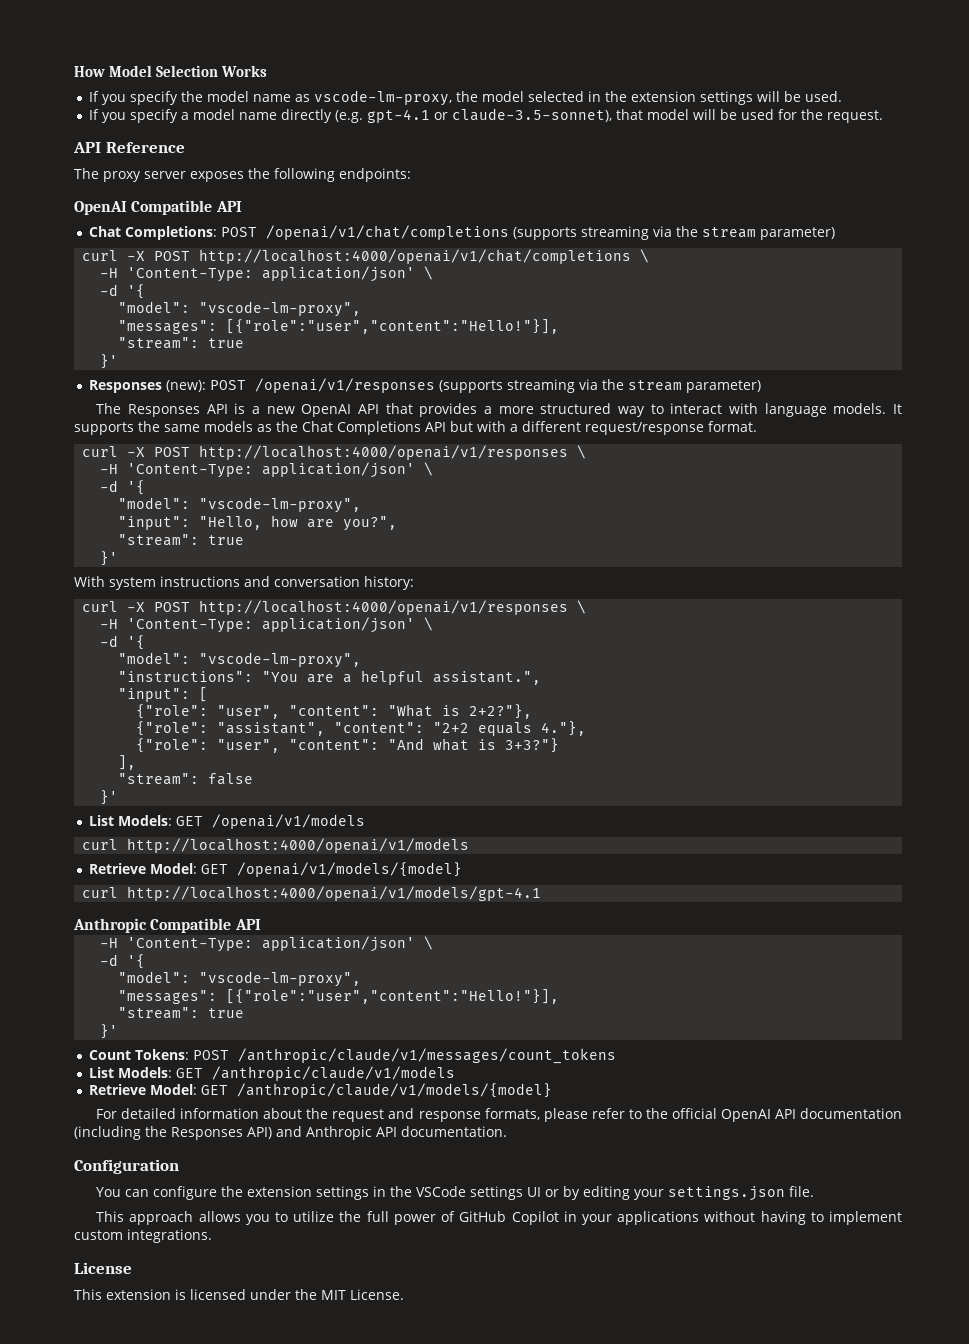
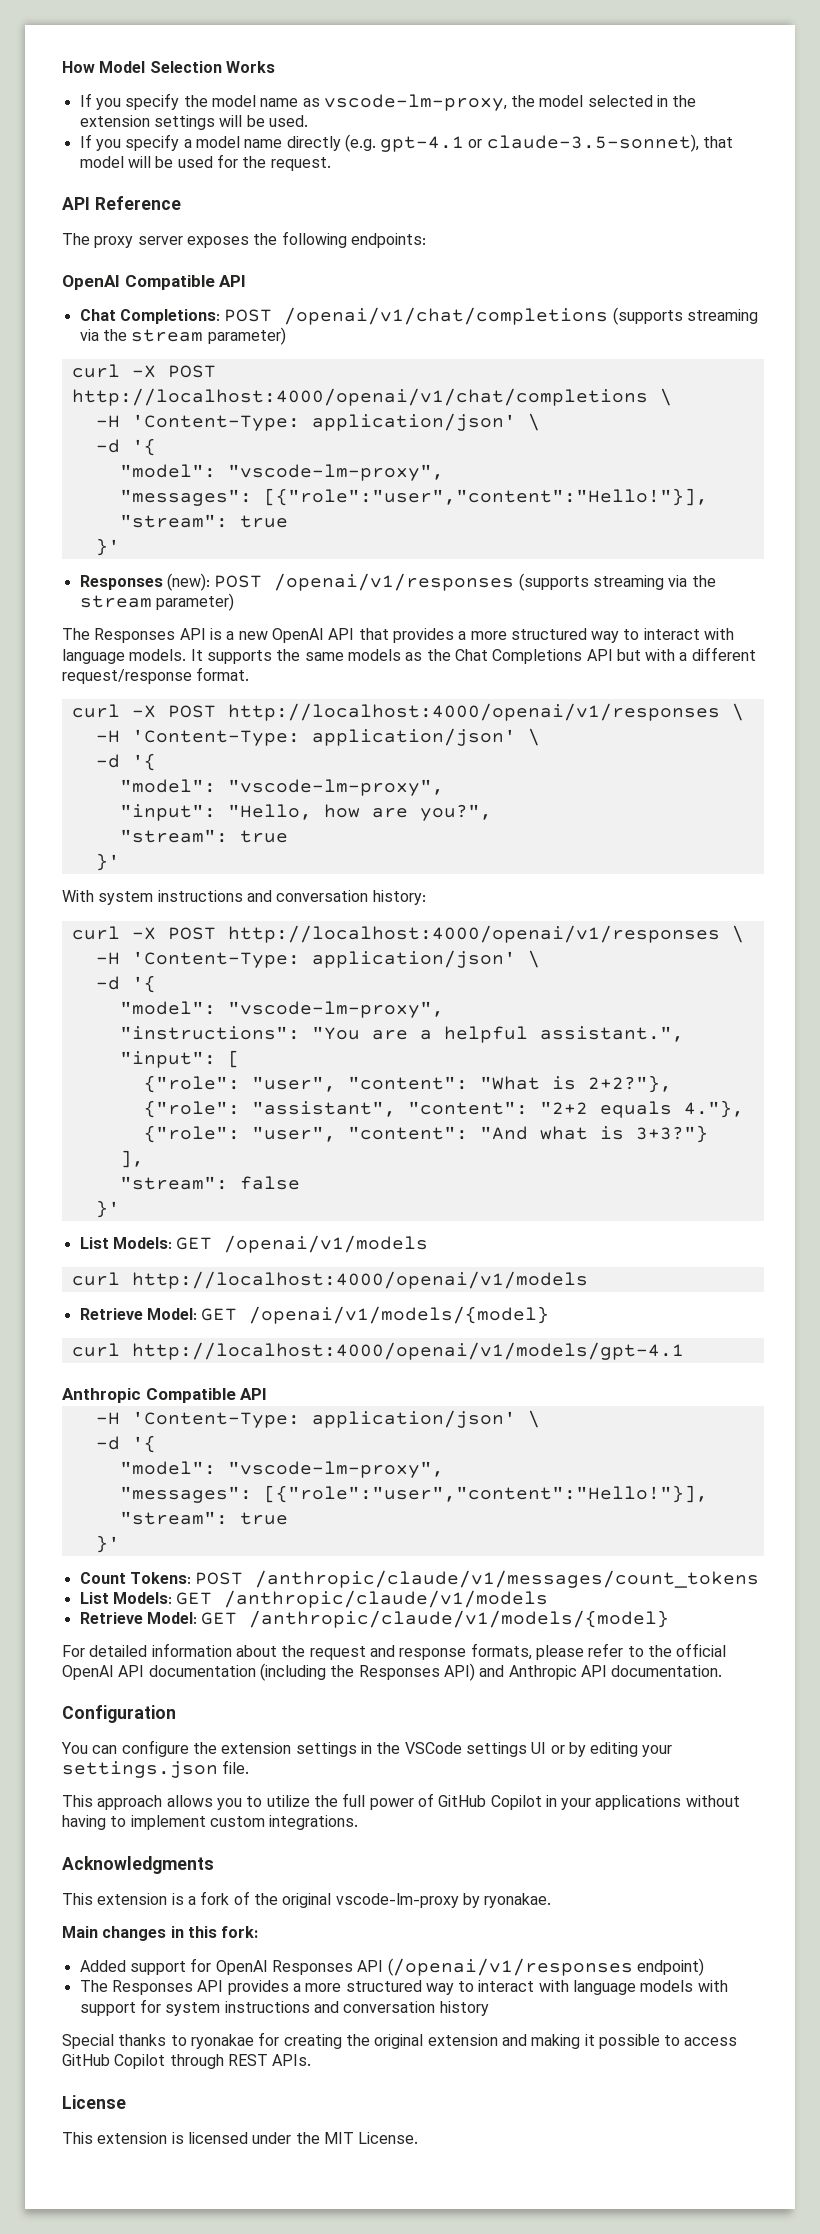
(212, 1236) none -> [62,1856,214,1874] [62,1891,552,1908] [62,1926,259,1941] [79,1958,704,1976] [79,1980,728,1995] [79,1999,489,2016] [62,2032,738,2049] [62,2054,312,2069] // Acknowledgments // This extension is a fork of the original vscode-lm-proxy by ryonakae. // Main changes in this fork: // Added support for OpenAI Responses API (/openai/v1/responses endpoint) // The Responses API provides a more structured way to interact with language models with support for system instructions and conversation history // Special thanks to ryonakae for creating the original extension and making it possible to access GitHub Copilot through REST APIs.

